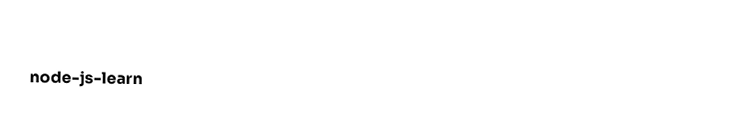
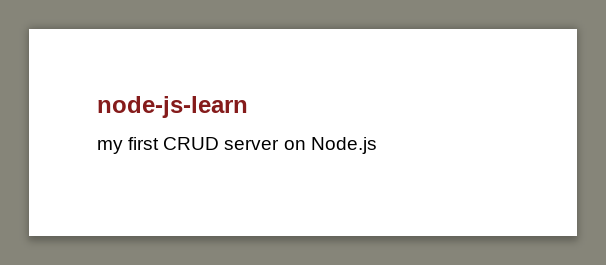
(143, 79) none -> [97,137,377,154] // my first CRUD server on Node.js

